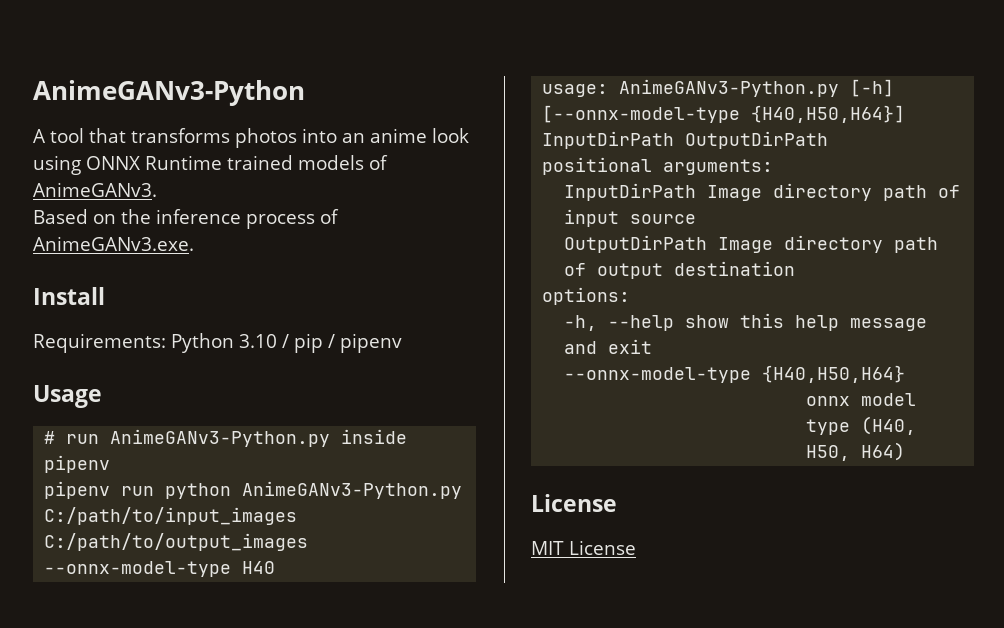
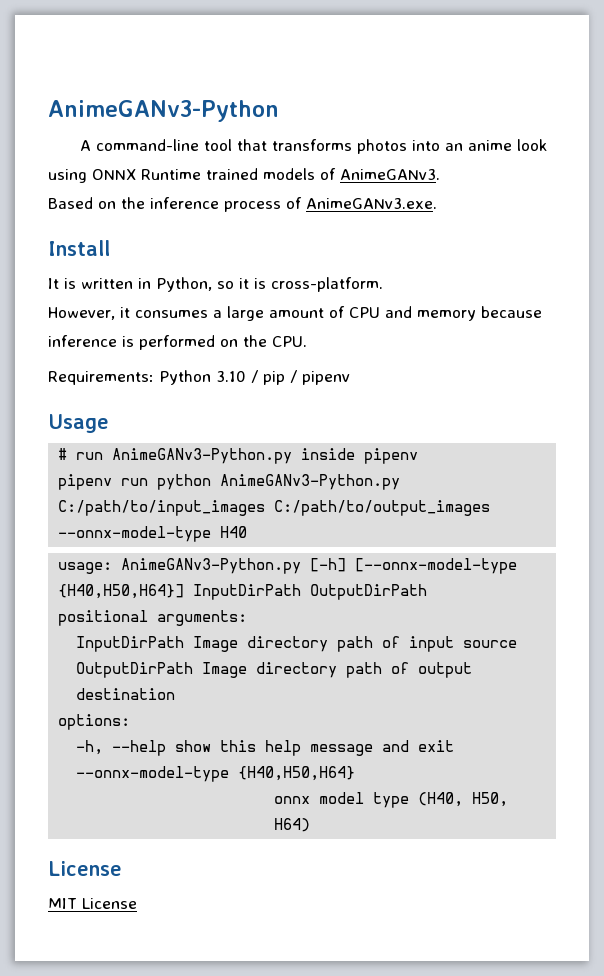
(46, 136) none -> [96,139,200,151] command-line
(105, 296) none -> [48,277,383,292] [48,306,542,321] [48,335,307,350] // It is written in Python, so it is cross-platform. // However, it consumes a large amount of CPU and memory because inference is performed on the CPU.

